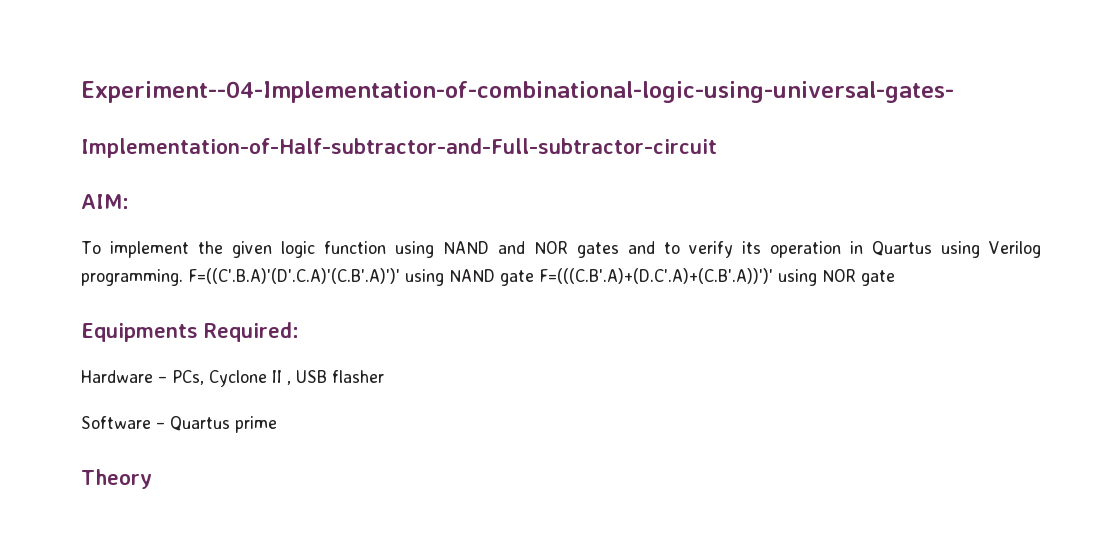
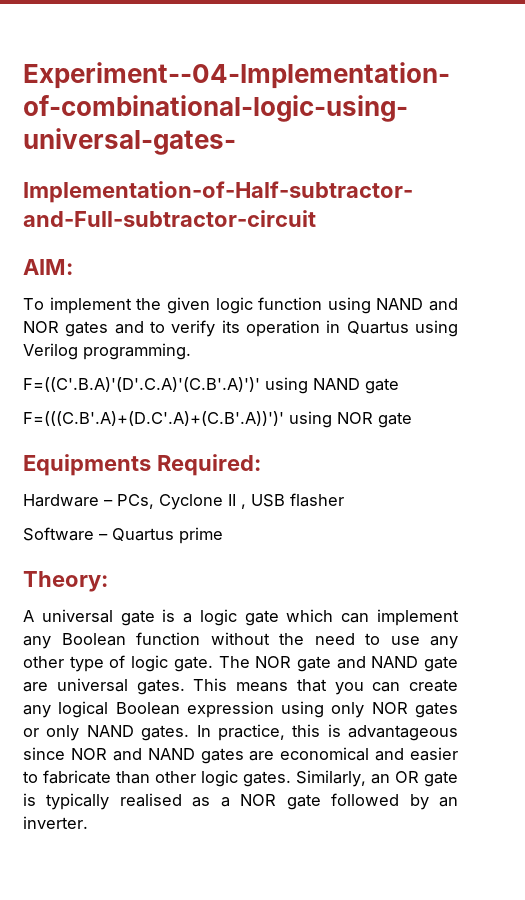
(183, 277) none -> (191, 351) //
(534, 278) none -> (399, 386) //
[81,469,152,489] Theory -> [23,571,108,592] [23,609,459,626] [23,632,458,649] [23,655,458,672] [23,678,458,695] [23,701,458,718] [23,724,458,741] [23,747,458,764] [23,770,458,787] [23,793,459,810] [23,816,88,829] Theory: // A universal gate is a logic gate which can implement any Boolean function without the need to use any other type of logic gate. The NOR gate and NAND gate are universal gates. This means that you can create any logical Boolean expression using only NOR gates or only NAND gates. In practice, this is advantageous since NOR and NAND gates are economical and easier to fabricate than other logic gates. Similarly, an OR gate is typically realised as a NOR gate followed by an inverter.

